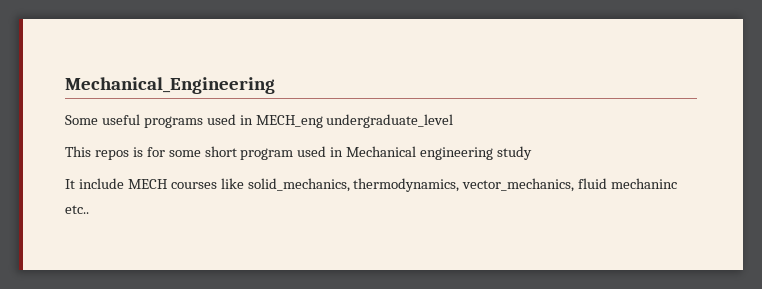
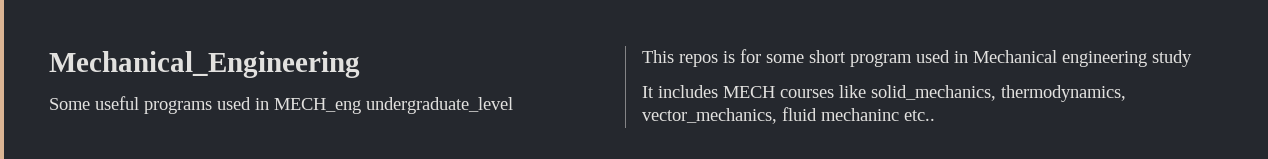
[78,178,124,189] include -> [658,85,718,98] includes

